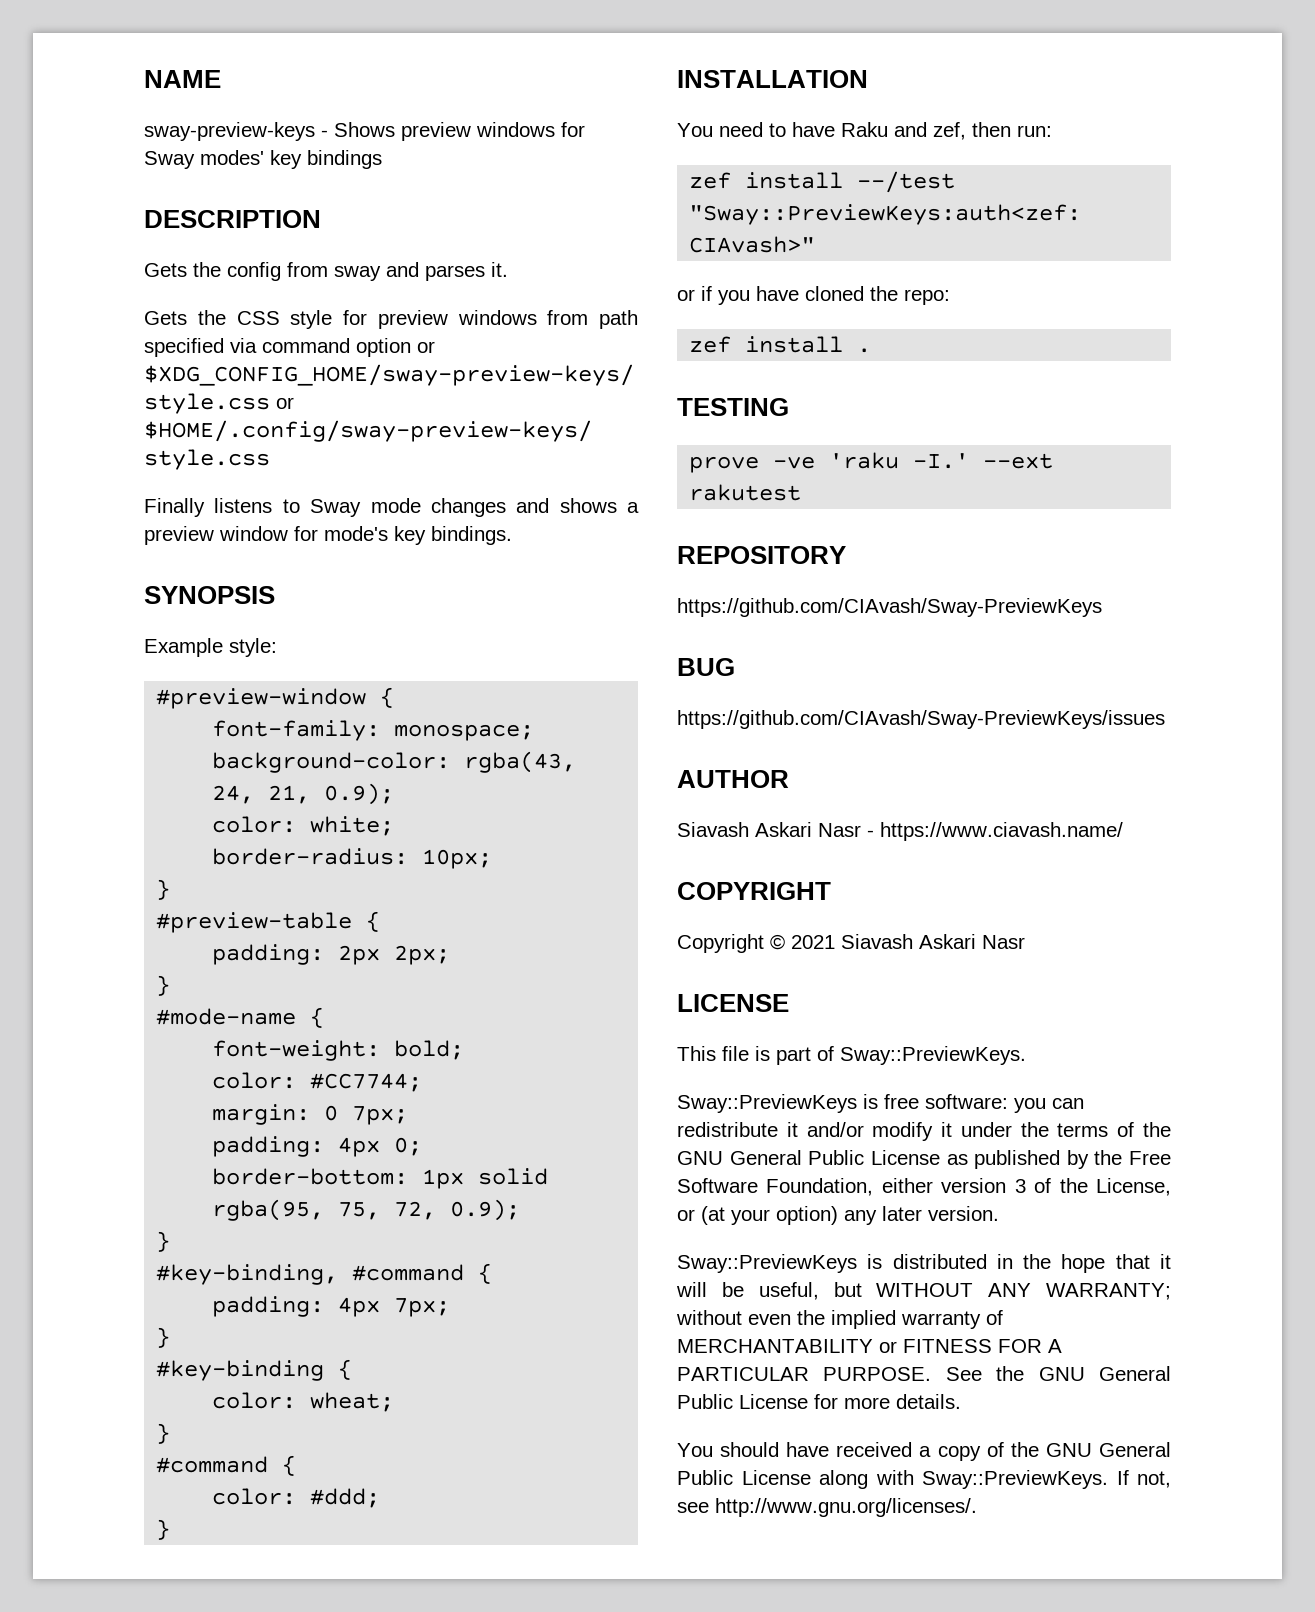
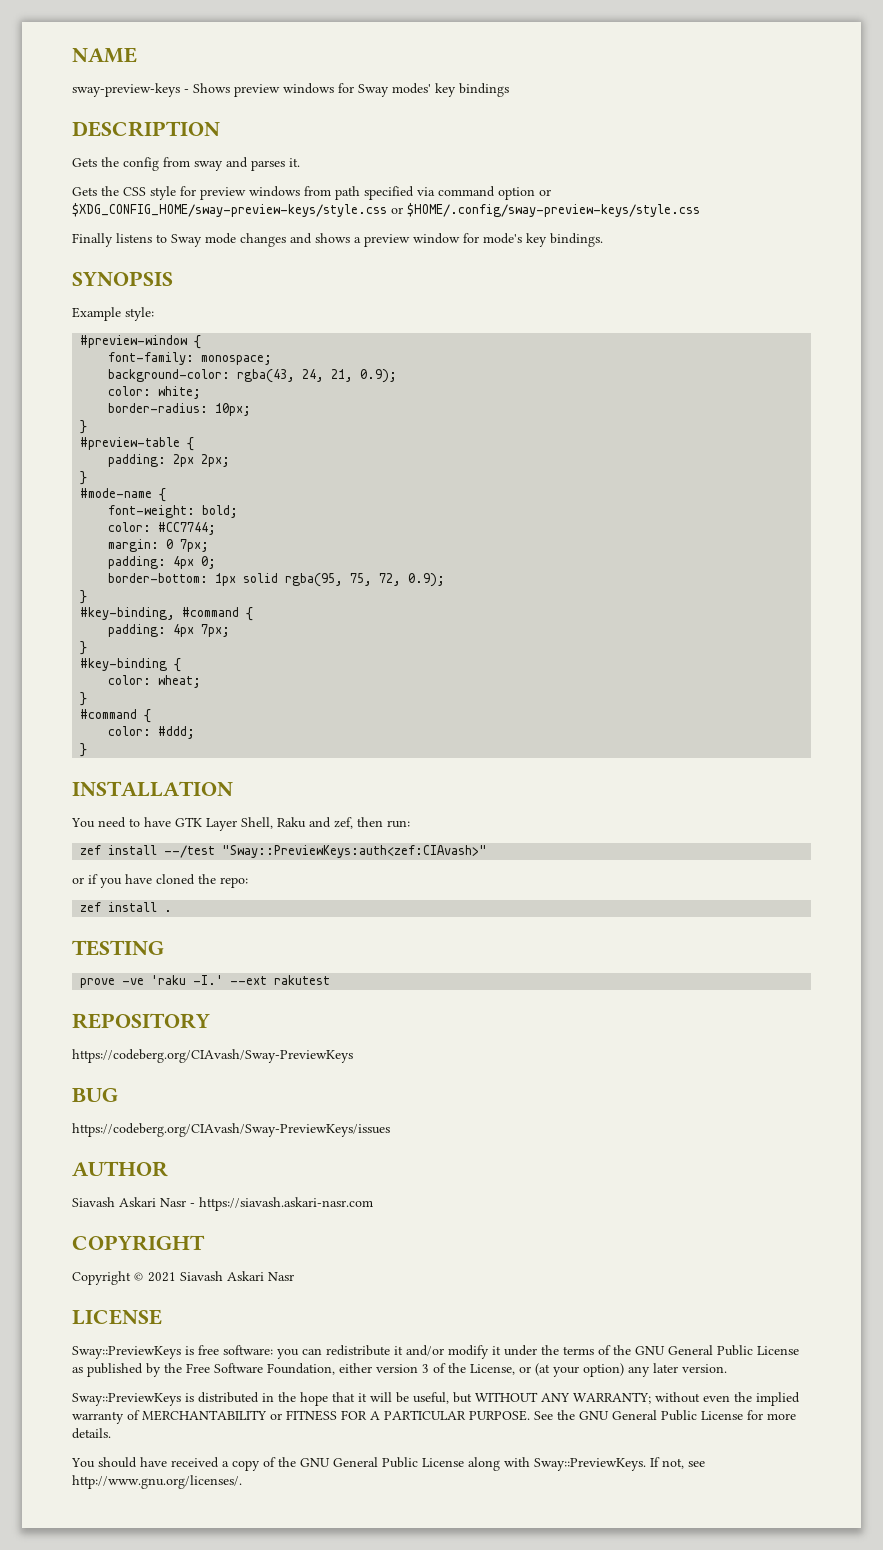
(835, 129) none -> [175,817,273,831] GTK Layer Shell,
[677,598,1102,617] https://github.com/CIAvash/Sway-PreviewKeys -> [72,1049,353,1063] https://codeberg.org/CIAvash/Sway-PreviewKeys
[677,710,1165,729] https://github.com/CIAvash/Sway-PreviewKeys/issues -> [72,1123,390,1137] https://codeberg.org/CIAvash/Sway-PreviewKeys/issues
[880,822,1123,841] https://www.ciavash.name/ -> [199,1197,373,1211] https://siavash.askari-nasr.com
[677,1046,1026,1065] // This file is part of Sway::PreviewKeys. -> (162, 1317) none

